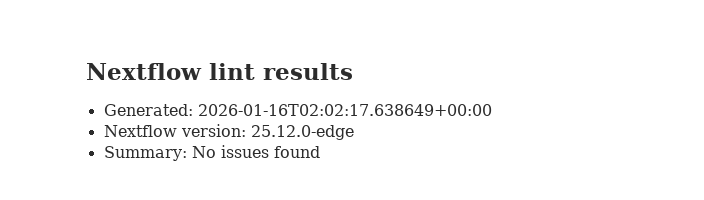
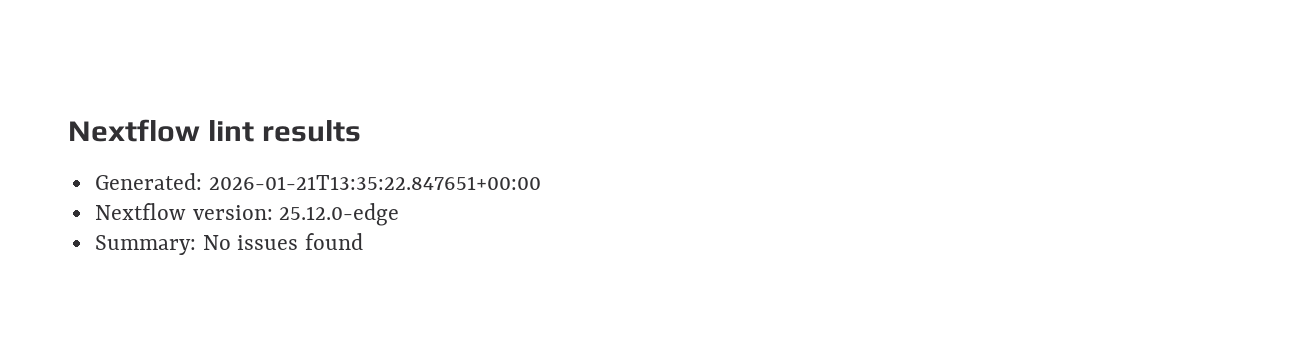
[197,104,492,116] 2026-01-16T02:02:17.638649+00:00 -> [208,175,541,190] 2026-01-21T13:35:22.847651+00:00

